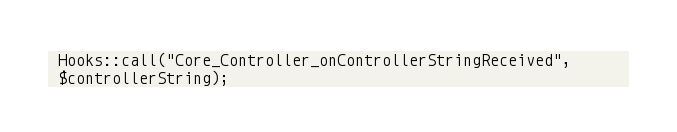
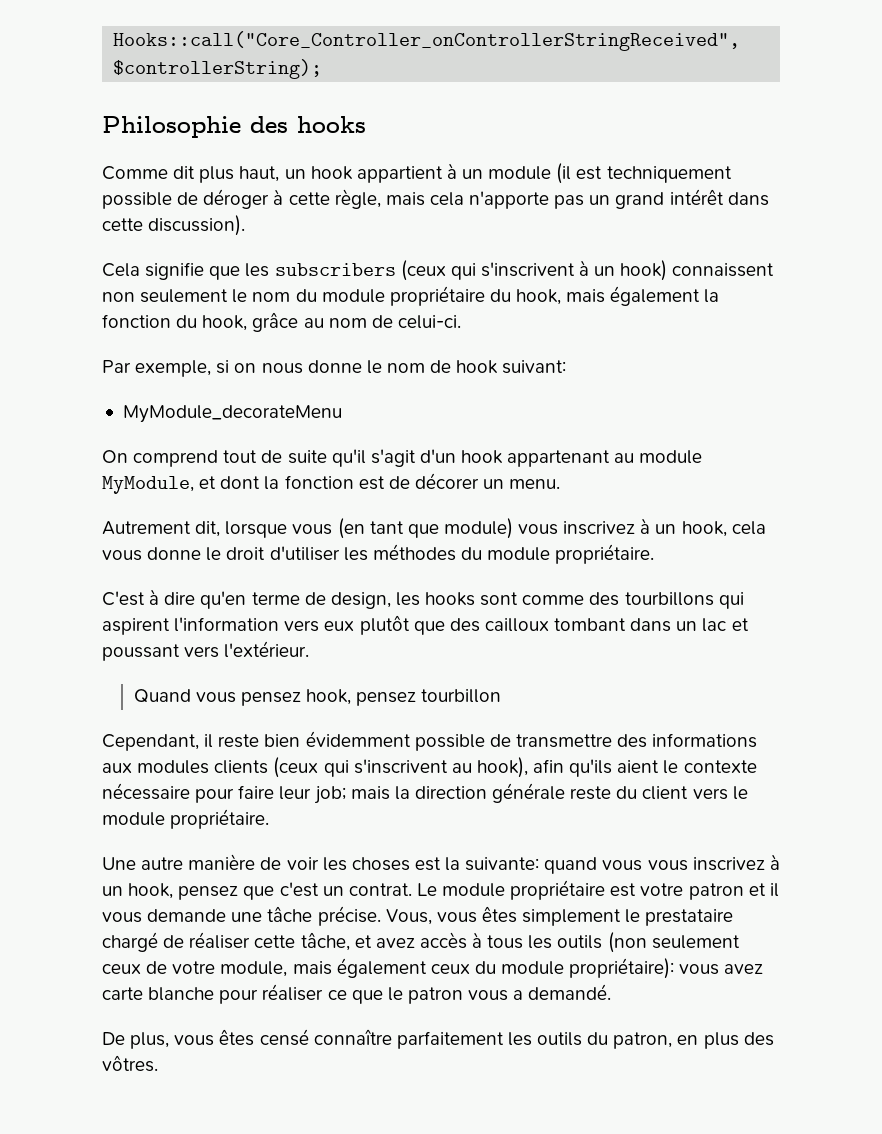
(229, 78) none -> [102,116,366,138] [102,163,732,184] [102,189,769,209] [102,215,246,236] [102,260,775,281] [102,286,720,306] [102,312,461,332] [102,360,567,377] [122,405,342,423] [102,449,703,467] [102,473,561,494] [102,518,766,539] [102,544,655,564] [102,589,744,609] [102,615,749,635] [102,641,310,661] [133,689,502,706] [102,731,758,751] [102,757,757,778] [102,783,748,804] [102,809,270,829] [102,854,780,874] [102,880,779,900] [102,906,734,926] [102,932,740,953] [102,958,764,979] [102,984,612,1004] [102,1029,774,1049] [102,1055,158,1072] // Philosophie des hooks // Comme dit plus haut, un hook appartient à un module (il est techniquement possible de déroger à cette règle, mais cela n'apporte pas un grand intérêt dans cette discussion). // Cela signifie que les subscribers (ceux qui s'inscrivent à un hook) connaissent non seulement le nom du module propriétaire du hook, mais également la fonction du hook, grâce au nom de celui-ci. // Par exemple, si on nous donne le nom de hook suivant: // MyModule_decorateMenu // On comprend tout de suite qu'il s'agit d'un hook appartenant au module MyModule, et dont la fonction est de décorer un menu. // Autrement dit, lorsque vous (en tant que module) vous inscrivez à un hook, cela vous donne le droit d'utiliser les méthodes du module propriétaire. // C'est à dire qu'en terme de design, les hooks sont comme des tourbillons qui aspirent l'information vers eux plutôt que des cailloux tombant dans un lac et poussant vers l'extérieur. // Quand vous pensez hook, pensez tourbillon // Cependant, il reste bien évidemment possible de transmettre des informations aux modules clients (ceux qui s'inscrivent au hook), afin qu'ils aient le contexte nécessaire pour faire leur job; mais la direction générale reste du client vers le module propriétaire. // Une autre manière de voir les choses est la suivante: quand vous vous inscrivez à un hook, pensez que c'est un contrat. Le module propriétaire est votre patron et il vous demande une tâche précise. Vous, vous êtes simplement le prestataire chargé de réaliser cette tâche, et avez accès à tous les outils (non seulement ceux de votre module, mais également ceux du module propriétaire): vous avez carte blanche pour réaliser ce que le patron vous a demandé. // De plus, vous êtes censé connaître parfaitement les outils du patron, en plus des vôtres.

